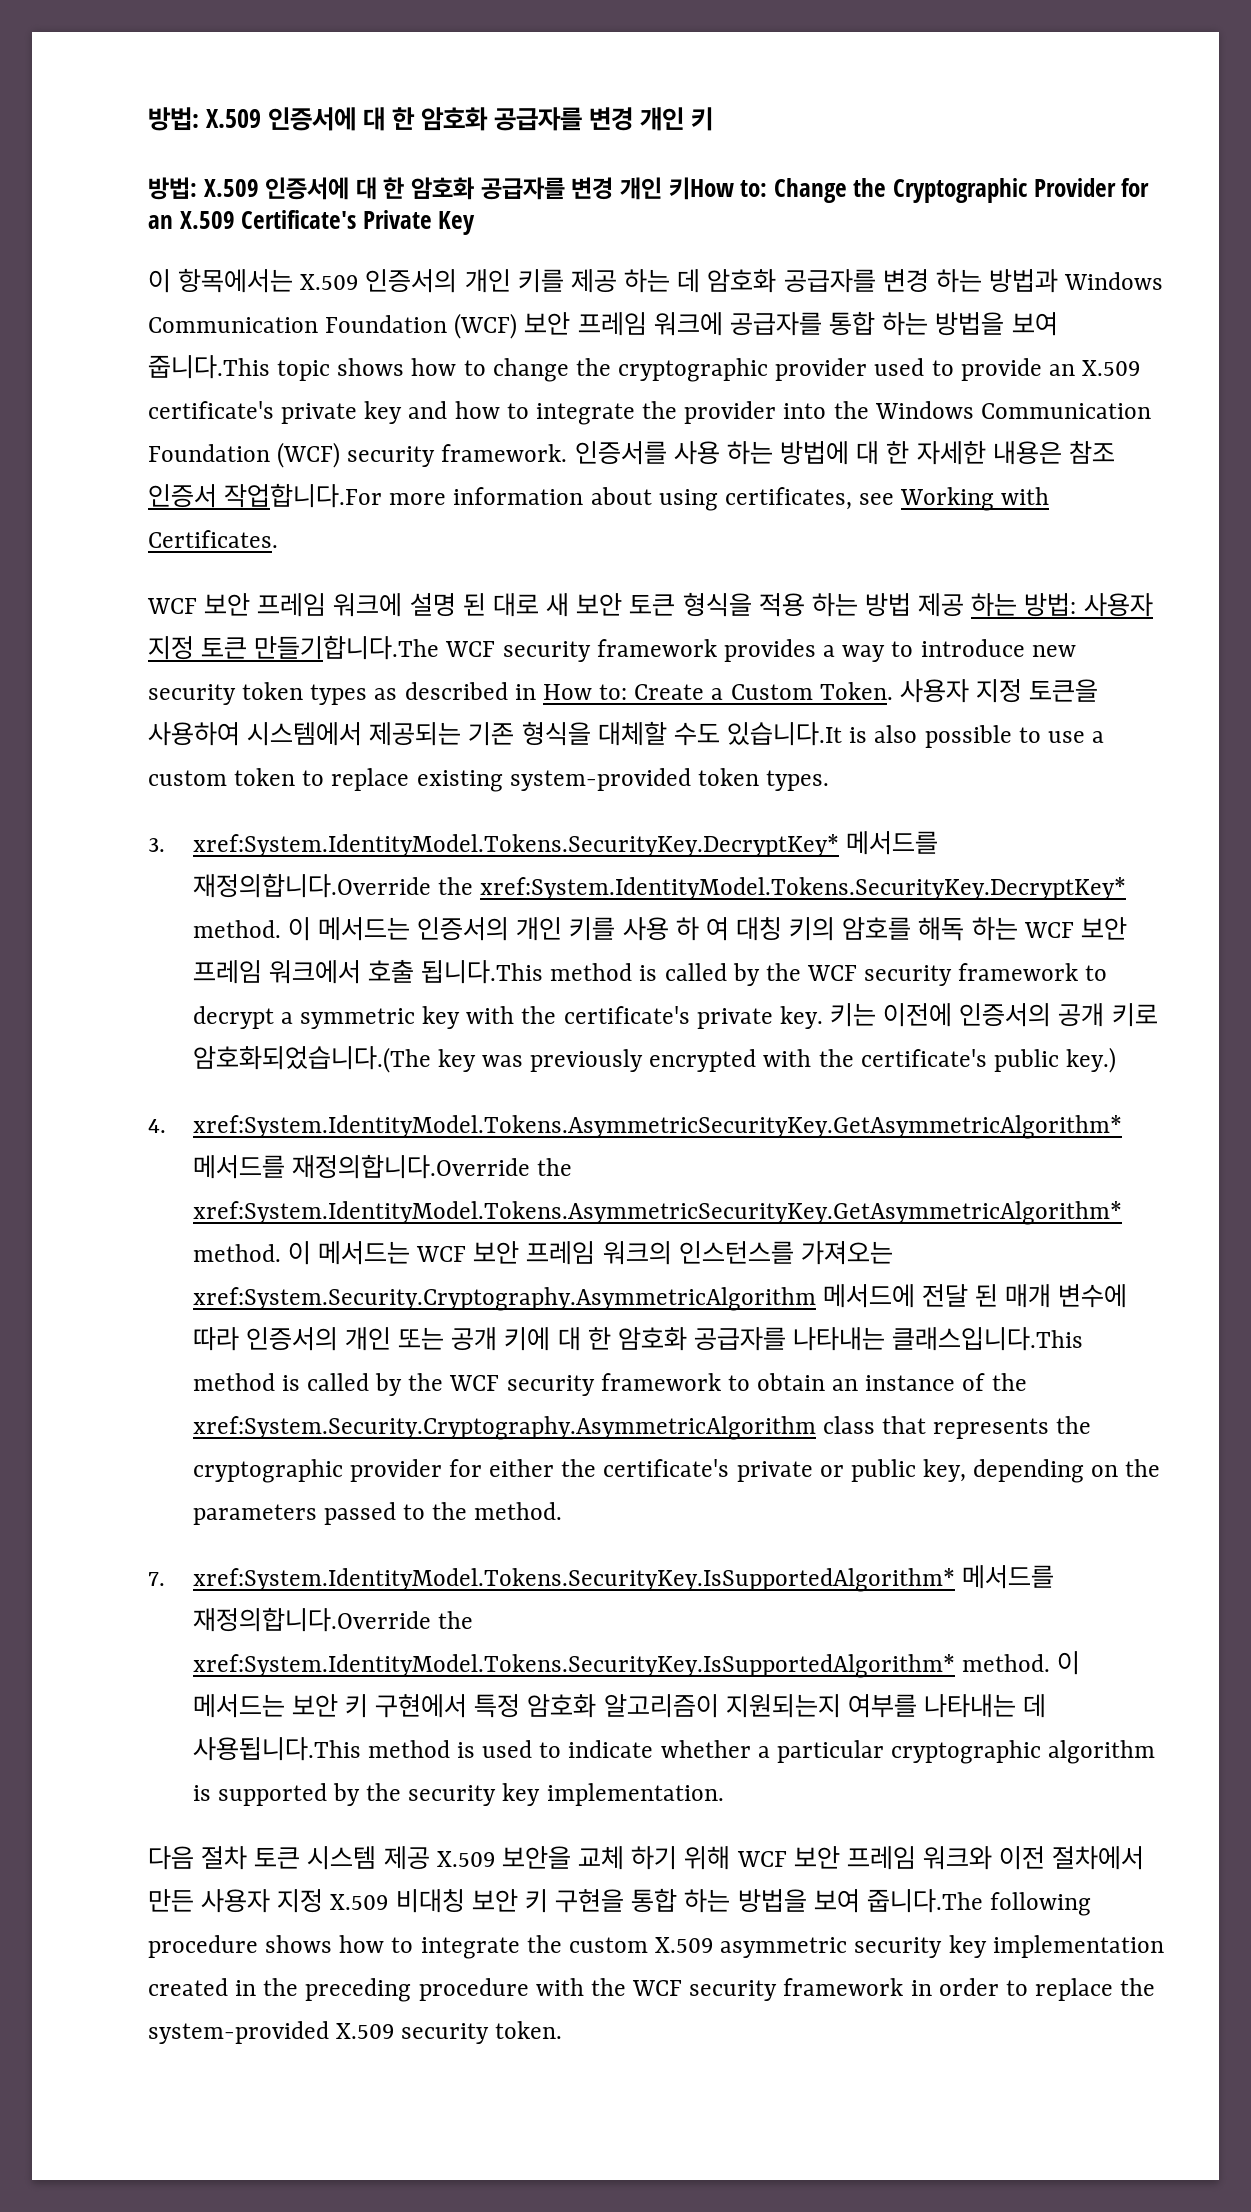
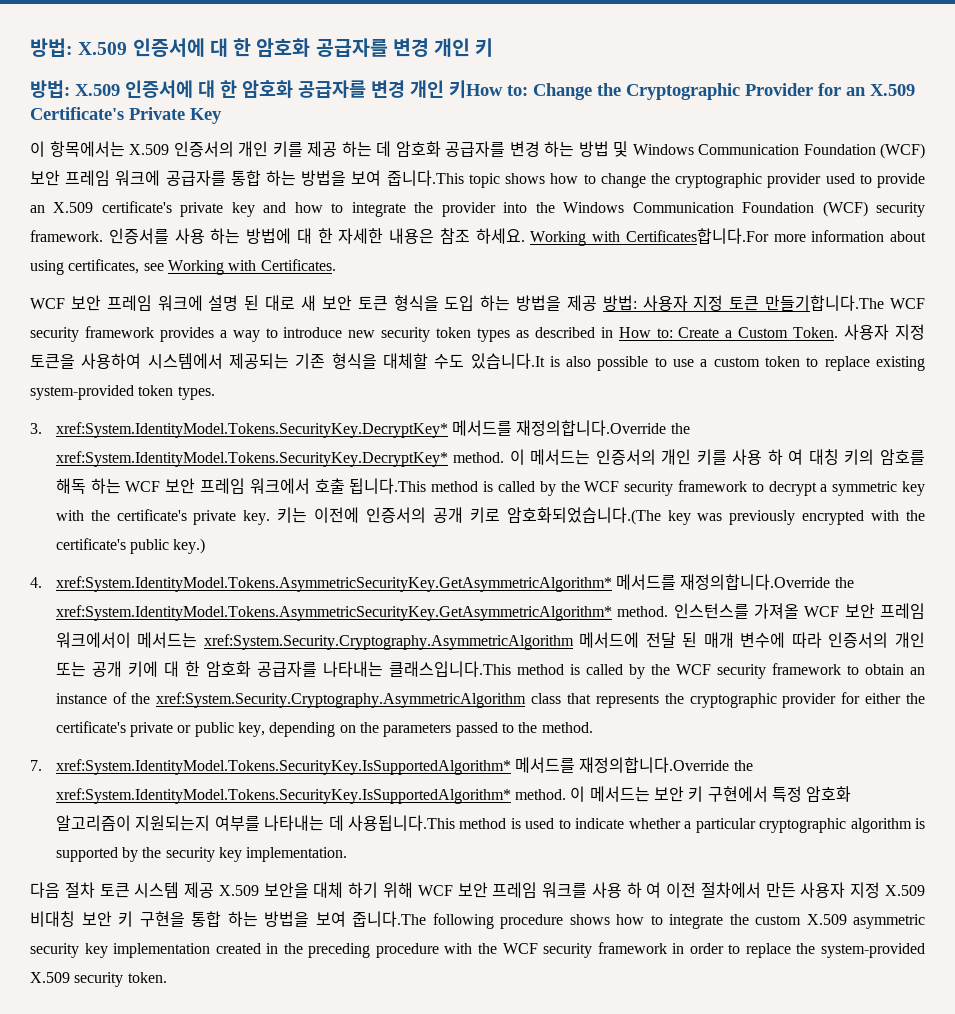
[989,269,1059,293] 방법과 -> [578,141,628,157] 방법 및
[148,483,383,508] 인증서 작업합니다.For -> [475,228,769,246] 하세요. Working with Certificates합니다.For
[758,593,1018,617] 적용 하는 방법 제공 하는 -> [444,295,597,311] 도입 하는 방법을 제공
[287,1241,893,1265] 이 메서드는 WCF 보안 프레임 워크의 인스턴스를 가져오는 -> [673,603,925,619] [55,632,198,648] 인스턴스를 가져올 WCF 보안 프레임 워크에서이 메서드는
[578,1846,625,1870] 교체 -> [313,882,344,898] 대체
[923,1846,993,1870] 워크와 -> [542,882,662,898] 워크를 사용 하 여

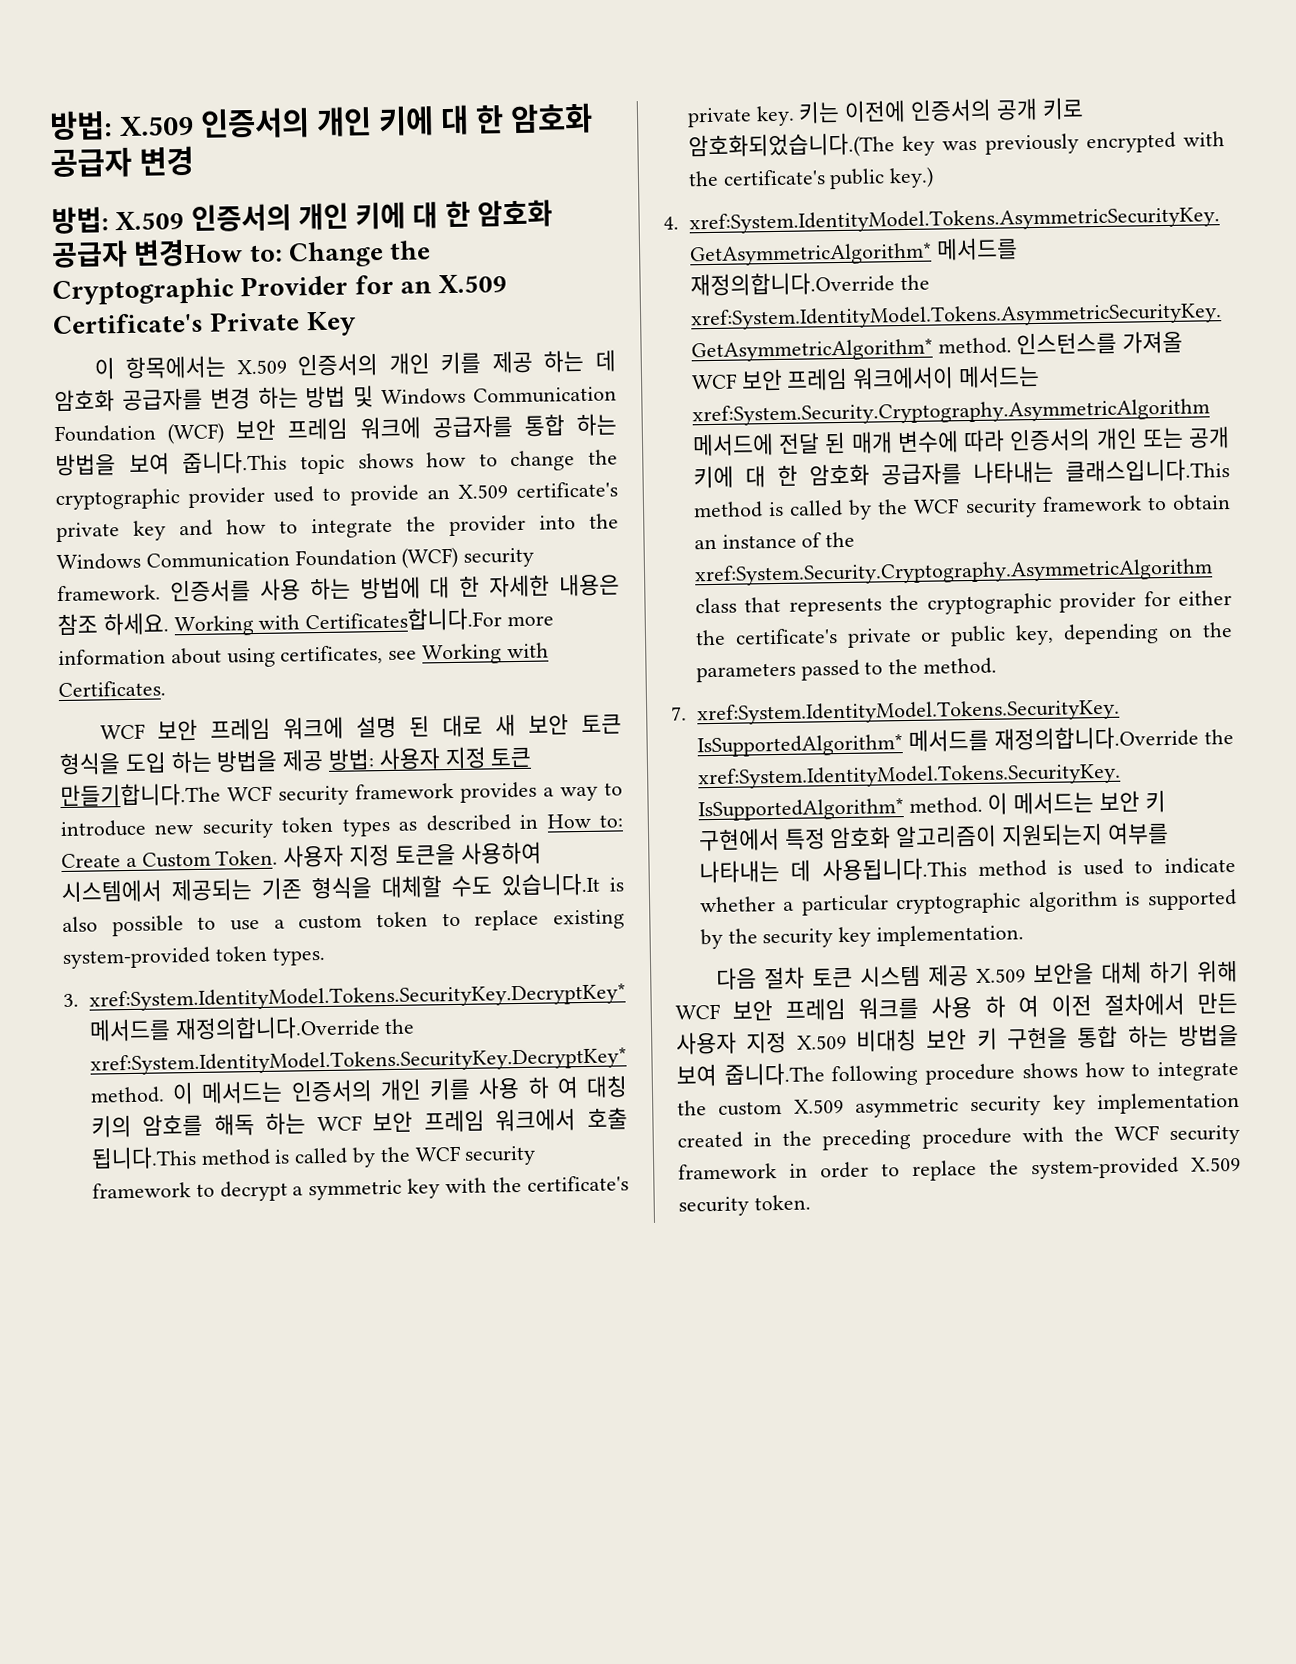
[30,38,494,57] [30,80,503,98] 방법: X.509 인증서에 대 한 암호화 공급자를 변경 개인 키 // 방법: X.509 인증서에 대 한 암호화 공급자를 변경 개인 키How -> [49,102,593,142] [50,145,194,179] [51,199,554,235] [51,238,244,269] 방법: X.509 인증서의 개인 키에 대 한 암호화 공급자 변경 // 방법: X.509 인증서의 개인 키에 대 한 암호화 공급자 변경How

